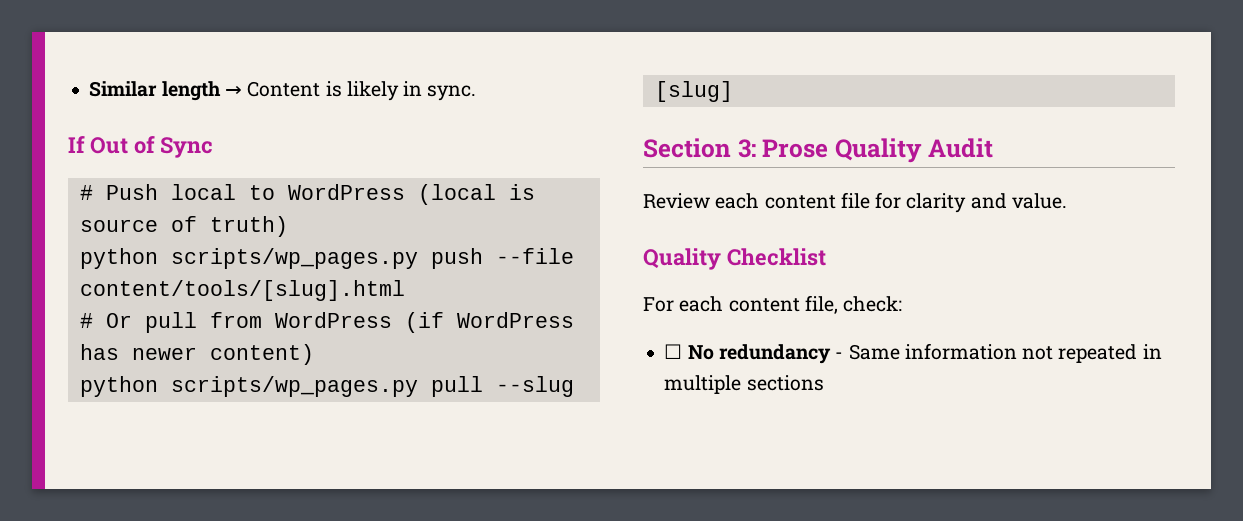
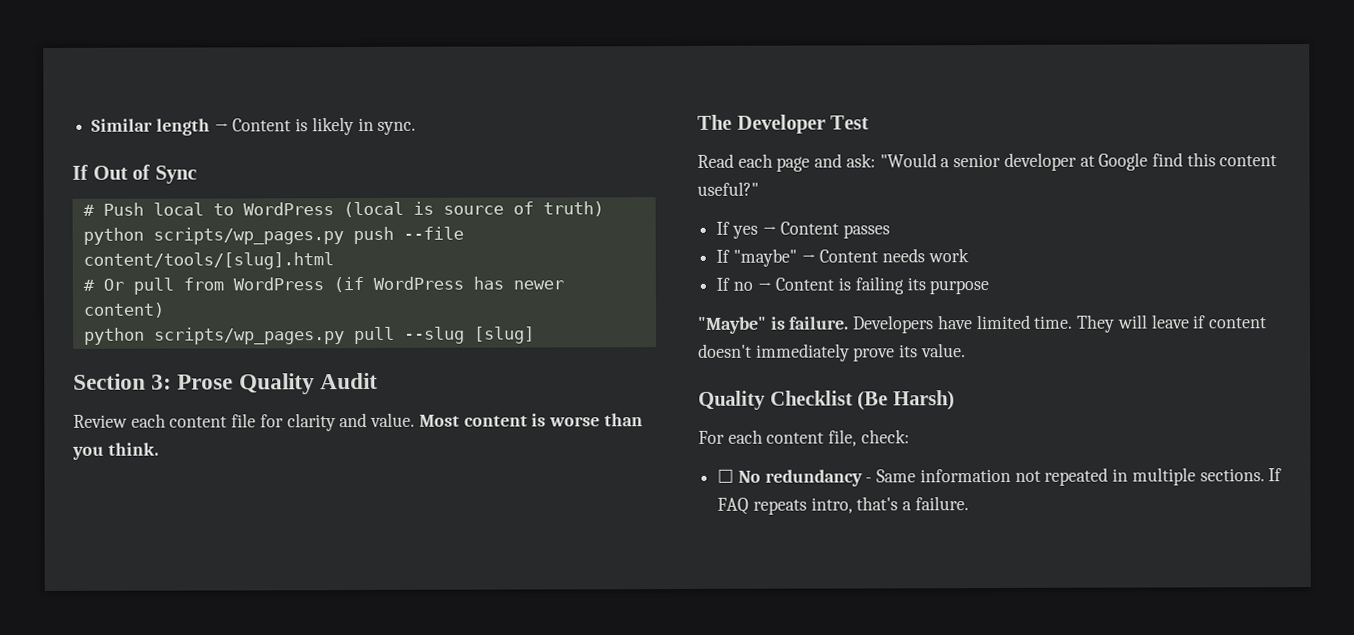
(1067, 201) none -> [418,413,643,427] [72,442,159,460] [697,114,870,134] [697,152,1278,172] [697,181,759,196] [716,221,891,239] [716,248,969,267] [716,276,990,295] [697,314,1267,334] [698,343,966,362] Most content is worse than you think. // The Developer Test // Read each page and ask: "Would a senior developer at Google find this content useful?" // If yes → Content passes // If "maybe" → Content needs work // If no → Content is failing its purpose // "Maybe" is failure. Developers have limited time. They will leave if content doesn't immediately prove its value.
(826, 257) none -> [857,390,955,411] (Be Harsh)
[746,375,824,391] sections -> [1199,468,1283,482] [717,496,969,515] sections. If FAQ repeats intro, that's a failure.

